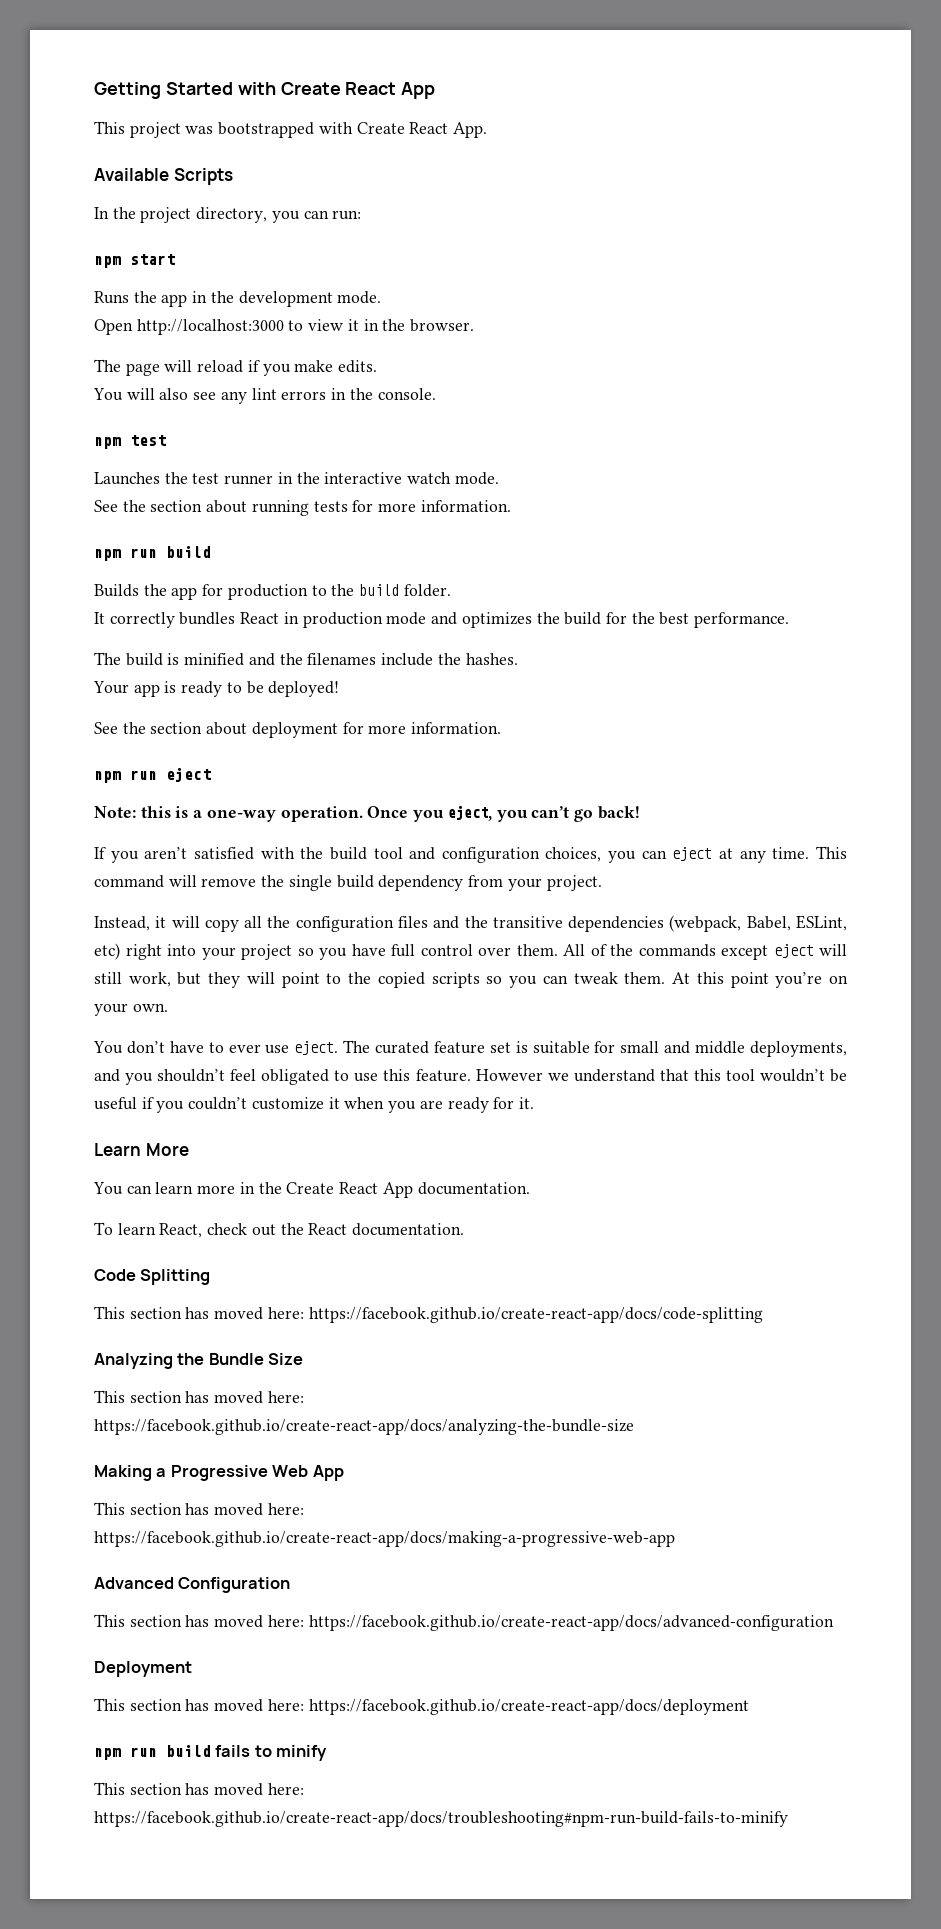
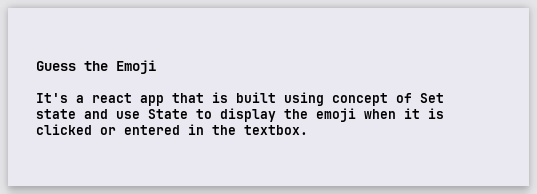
[94,82,436,99] [94,121,488,138] [94,168,233,185] [94,207,362,223] [94,254,175,268] [94,291,382,307] [94,319,475,335] [94,359,378,376] [93,388,436,404] [94,435,166,449] [94,472,499,485] [94,500,511,516] [94,546,211,561] [94,584,451,600] [94,612,790,628] [94,652,518,666] [93,681,340,697] [94,722,502,738] [94,767,211,783] [94,805,640,822] [94,846,847,863] [94,875,602,891] [94,915,848,932] [94,943,847,960] [94,972,848,988] [94,1003,168,1016] [93,1040,847,1057] [94,1069,847,1085] [94,1097,534,1113] [94,1143,189,1156] [93,1182,530,1198] [94,1222,465,1238] [94,1269,211,1285] [94,1306,763,1323] [94,1353,304,1369] [94,1390,304,1404] [94,1419,634,1435] [94,1465,344,1481] [94,1502,304,1516] [94,1531,675,1547] [94,1577,291,1593] [94,1614,834,1631] [94,1661,192,1677] [94,1698,749,1715] [94,1745,328,1761] [94,1782,304,1796] [94,1811,788,1827] Getting Started with Create React App // This project was bootstrapped with Create React App. // Available Scripts // In the project directory, you can run: // npm start // Runs the app in the development mode. // Open http://localhost:3000 to view it in the browser. // The page will reload if you make edits. // You will also see any lint errors in the console. // npm test // Launches the test runner in the interactive watch mode. // See the section about running tests for more information. // npm run build // Builds the app for production to the build folder. // It correctly bundles React in production mode and optimizes the build for the best performance. // The build is minified and the filenames include the hashes. // Your app is ready to be deployed! // See the section about deployment for more information. // npm run eject // Note: this is a one-way operation. Once you eject, you can’t go back! // If you aren’t satisfied with the build tool and configuration choices, you can eject at any time. This command will remove the single build dependency from your project. // Instead, it will copy all the configuration files and the transitive dependencies (webpack, Babel, ESLint, etc) right into your project so you have full control over them. All of the commands except eject will still work, but they will point to the copied scripts so you can tweak them. At this point you’re on your own. // You don’t have to ever use eject. The curated feature set is suitable for small and middle deployments, and you shouldn’t feel obligated to use this feature. However we understand that this tool wouldn’t be useful if you couldn’t customize it when you are ready for it. // Learn More // You can learn more in the Create React App documentation. // To learn React, check out the React documentation. // Code Splitting // This section has moved here: https://facebook.github.io/create-react-app/docs/code-splitting // Analyzing the Bundle Size // This section has moved here: https://facebook.github.io/create-react-app/docs/analyzing-the-bundle-size // Making a Progressive Web App // This section has moved here: https://facebook.github.io/create-react-app/docs/making-a-progressive-web-app // Advanced Configuration // This section has moved here: https://facebook.github.io/create-react-app/docs/advanced-configuration // Deployment // This section has moved here: https://facebook.github.io/create-react-app/docs/deployment // npm run build fails to minify // This section has moved here: https://facebook.github.io/create-react-app/docs/troubleshooting#npm-run-build-fails-to-minify -> [36,60,156,74] [36,92,444,106] [36,108,444,122] [36,124,308,135] Guess the Emoji // It's a react app that is built using concept of Set state and use State to display the emoji when it is clicked or entered in the textbox.

